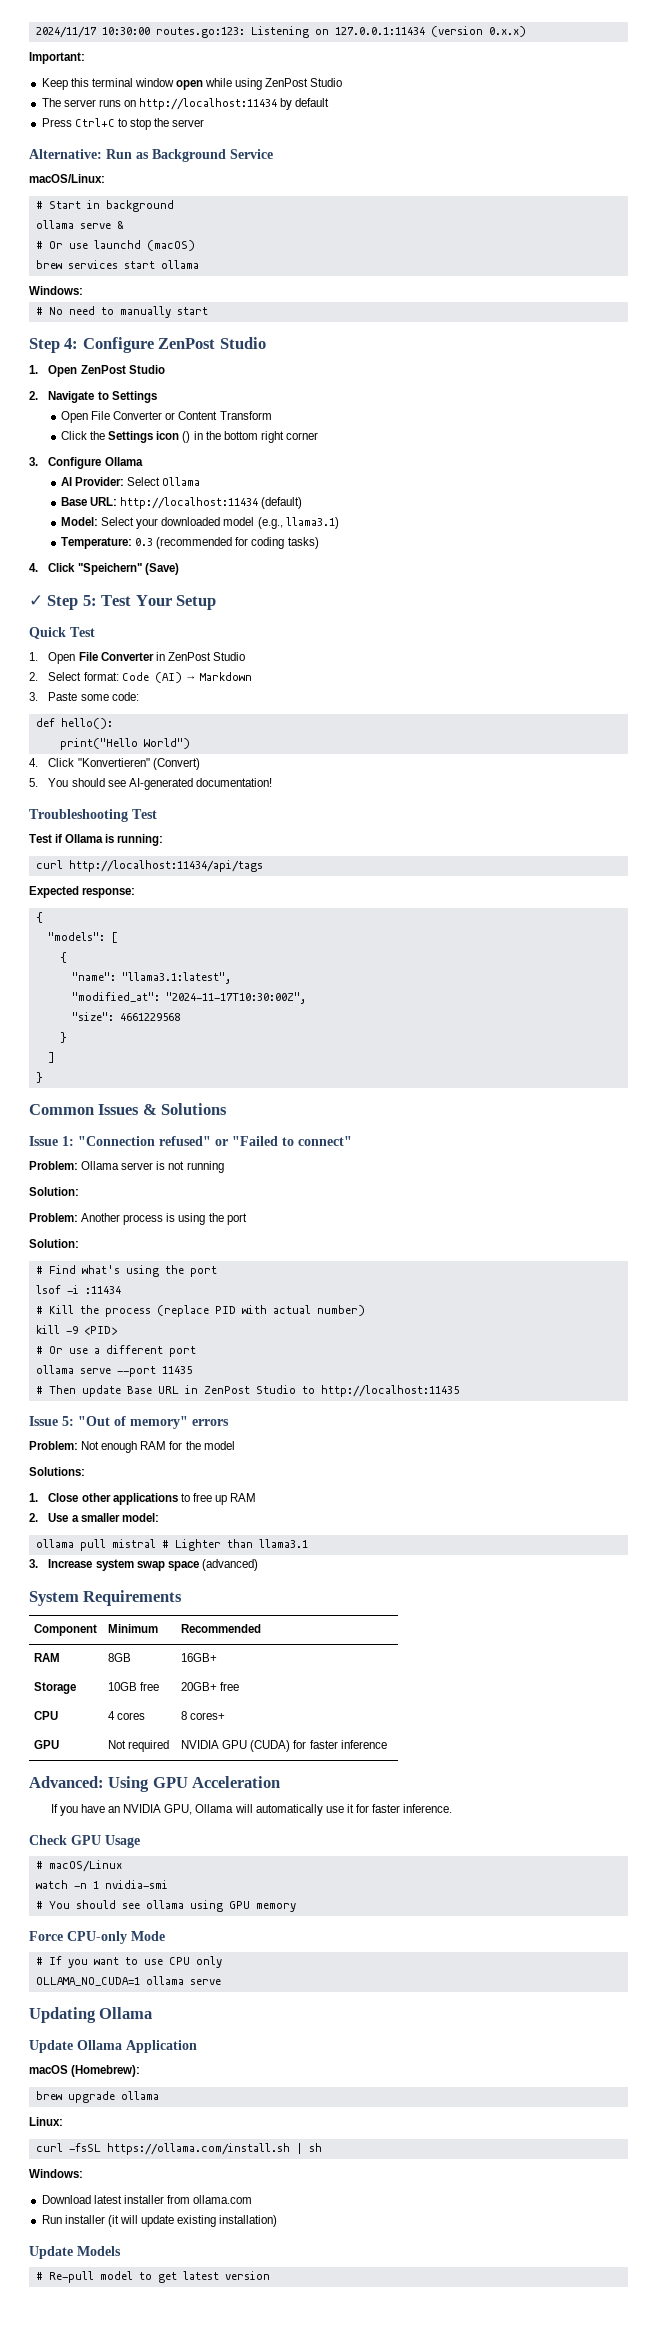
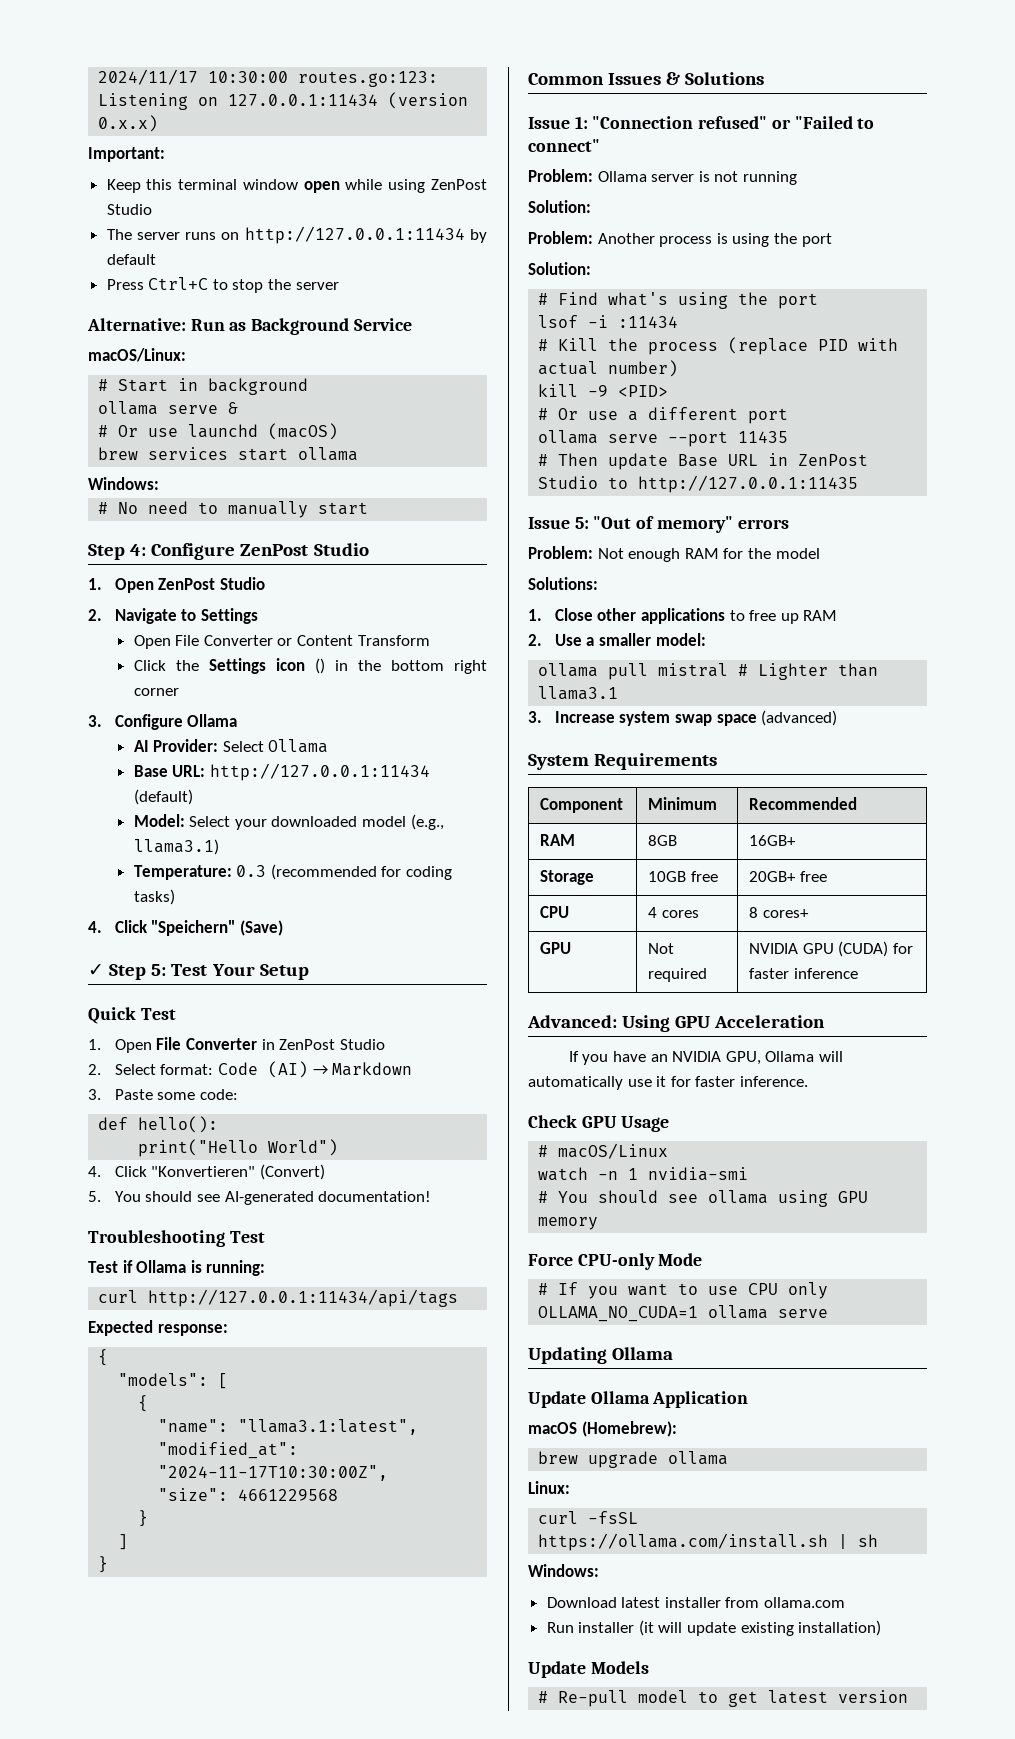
[139,98,278,110] http://localhost:11434 -> [244,226,465,244] http://127.0.0.1:11434
[120,497,259,509] http://localhost:11434 -> [209,763,430,781] http://127.0.0.1:11434
[68,860,263,872] http://localhost:11434/api/tags -> [148,1289,459,1307] http://127.0.0.1:11434/api/tags
[320,1385,459,1397] http://localhost:11435 -> [638,475,859,493] http://127.0.0.1:11435

